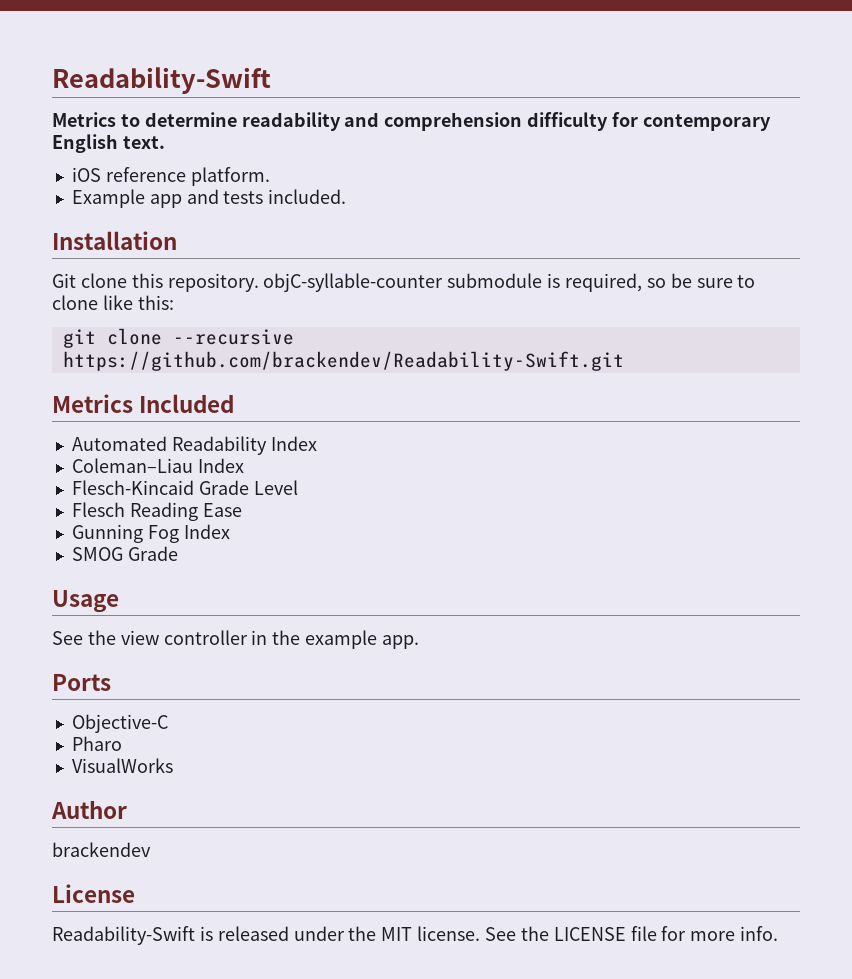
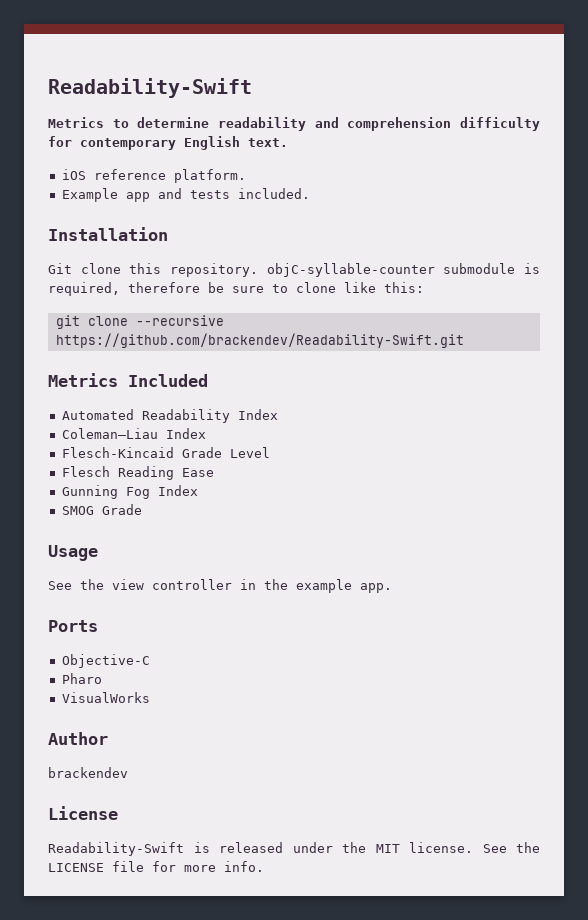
[646,278,666,288] so -> [128,282,200,293] therefore

